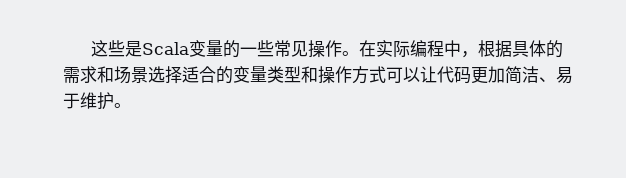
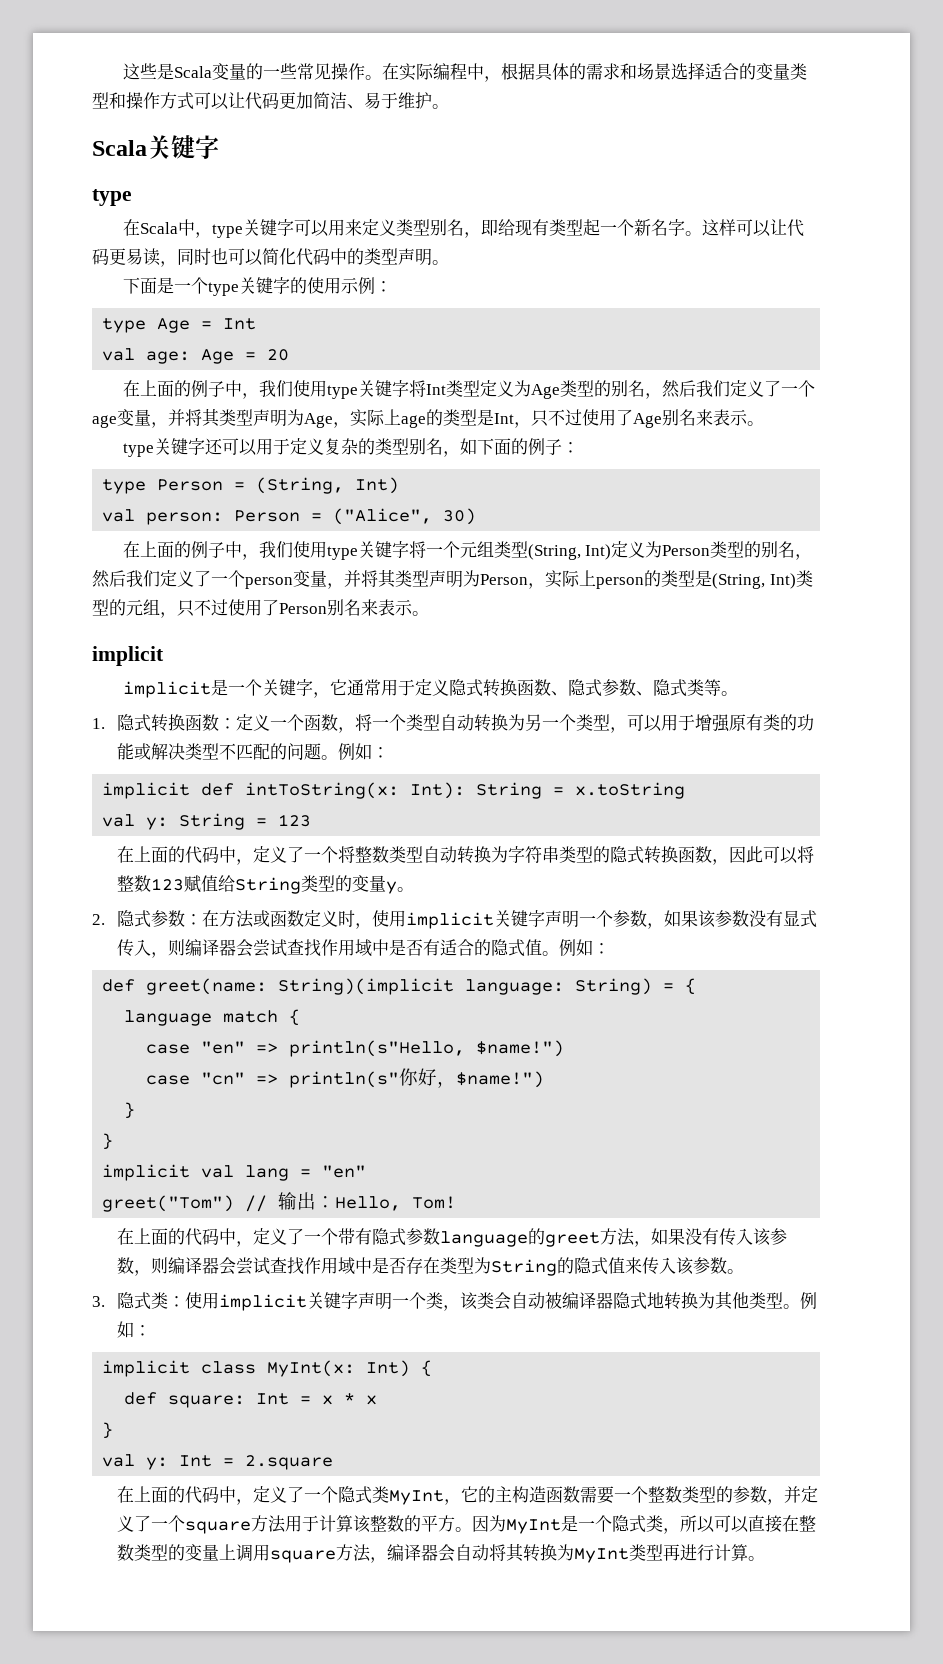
(131, 105) none -> [92,135,219,159] [92,189,132,206] [122,219,804,238] [92,248,449,267] [122,277,392,296] [102,318,257,333] [102,348,290,364] [122,380,815,399] [92,408,764,428] [122,438,579,457] [102,477,400,494] [102,508,477,525] [122,541,813,560] [92,569,813,589] [92,599,429,618] [92,646,164,666] [122,679,738,698] [92,714,814,733] [116,743,389,760] [102,782,686,799] [102,813,312,830] [116,846,814,865] [116,875,414,894] [92,910,817,929] [116,939,610,958] [102,978,697,995] [124,1009,301,1026] [146,1040,565,1057] [146,1068,545,1088] [124,1102,136,1119] [102,1133,114,1150] [102,1164,367,1181] [102,1192,457,1212] [116,1228,787,1247] [116,1257,744,1276] [92,1291,817,1311] [116,1321,151,1338] [102,1360,433,1377] [124,1392,378,1408] [102,1422,114,1439] [102,1454,334,1470] [116,1486,818,1505] [116,1515,816,1534] [116,1543,765,1563] // Scala关键字 // type // 在Scala中，type关键字可以用来定义类型别名，即给现有类型起一个新名字。这样可以让代码更易读，同时也可以简化代码中的类型声明。 // 下面是一个type关键字的使用示例： // type Age = Int // val age: Age = 20 // 在上面的例子中，我们使用type关键字将Int类型定义为Age类型的别名，然后我们定义了一个age变量，并将其类型声明为Age，实际上age的类型是Int，只不过使用了Age别名来表示。 // type关键字还可以用于定义复杂的类型别名，如下面的例子： // type Person = (String, Int) // val person: Person = ("Alice", 30) // 在上面的例子中，我们使用type关键字将一个元组类型(String, Int)定义为Person类型的别名，然后我们定义了一个person变量，并将其类型声明为Person，实际上person的类型是(String, Int)类型的元组，只不过使用了Person别名来表示。 // implicit // implicit是一个关键字，它通常用于定义隐式转换函数、隐式参数、隐式类等。 // 1.隐式转换函数：定义一个函数，将一个类型自动转换为另一个类型，可以用于增强原有类的功能或解决类型不匹配的问题。例如： // implicit def intToString(x: Int): String = x.toString // val y: String = 123 // 在上面的代码中，定义了一个将整数类型自动转换为字符串类型的隐式转换函数，因此可以将整数123赋值给String类型的变量y。 // 2.隐式参数：在方法或函数定义时，使用implicit关键字声明一个参数，如果该参数没有显式传入，则编译器会尝试查找作用域中是否有适合的隐式值。例如： // def greet(name: String)(implicit language: String) = { // language match { // case "en" => println(s"Hello, $name!") // case "cn" => println(s"你好，$name!") // } // } // implicit val lang = "en" // greet("Tom") // 输出：Hello, Tom! // 在上面的代码中，定义了一个带有隐式参数language的greet方法，如果没有传入该参数，则编译器会尝试查找作用域中是否存在类型为String的隐式值来传入该参数。 // 3.隐式类：使用implicit关键字声明一个类，该类会自动被编译器隐式地转换为其他类型。例如： // implicit class MyInt(x: Int) { // def square: Int = x * x // } // val y: Int = 2.square // 在上面的代码中，定义了一个隐式类MyInt，它的主构造函数需要一个整数类型的参数，并定义了一个square方法用于计算该整数的平方。因为MyInt是一个隐式类，所以可以直接在整数类型的变量上调用square方法，编译器会自动将其转换为MyInt类型再进行计算。

